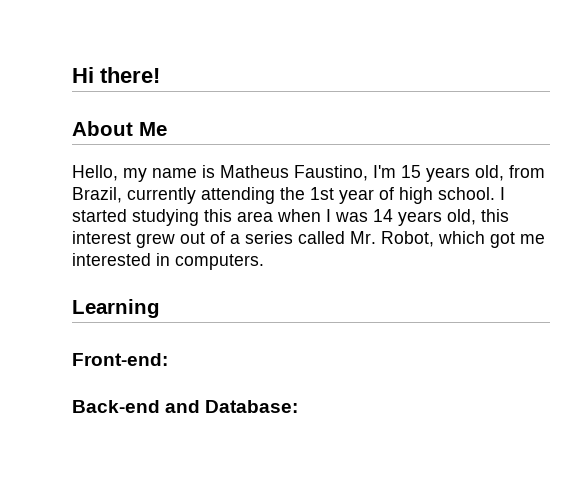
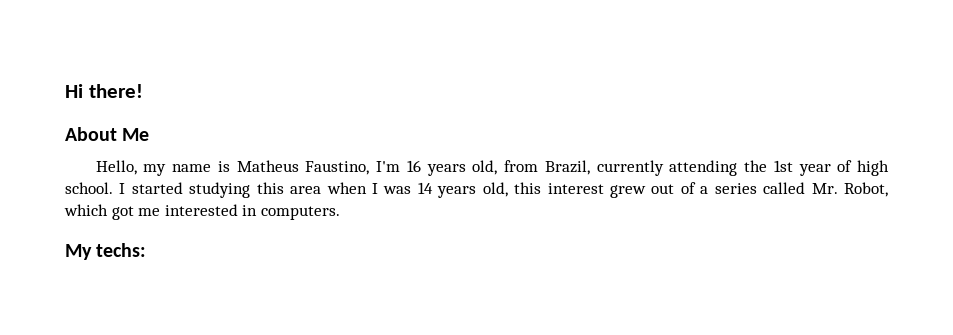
[401,165,421,178] 15 -> [406,160,421,172] 16
[72,299,160,318] [72,353,168,366] [72,400,299,413] Learning // Front-end: // Back-end and Database: -> [65,243,147,260] My techs:

